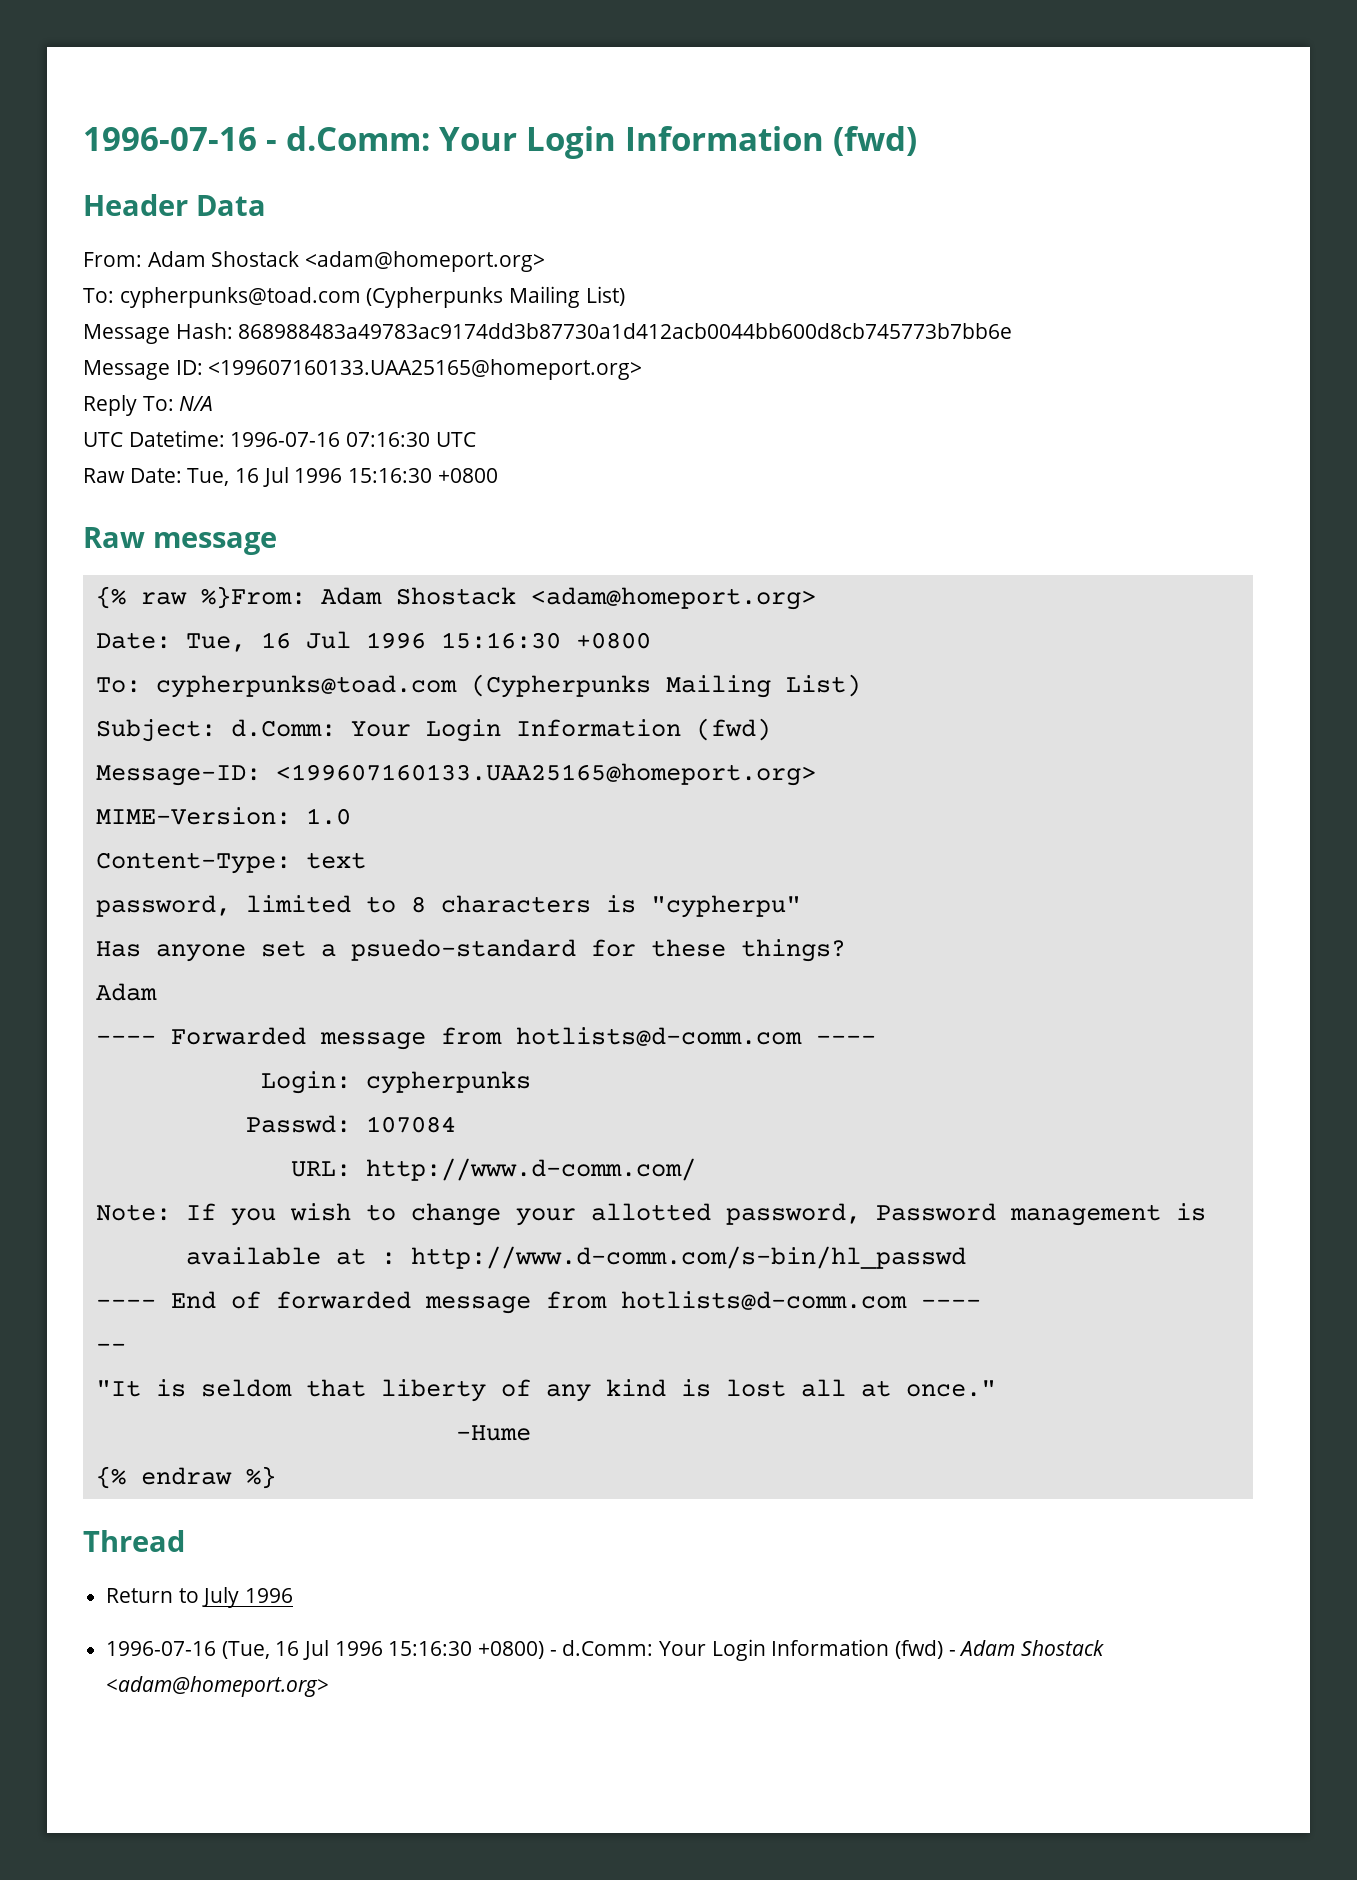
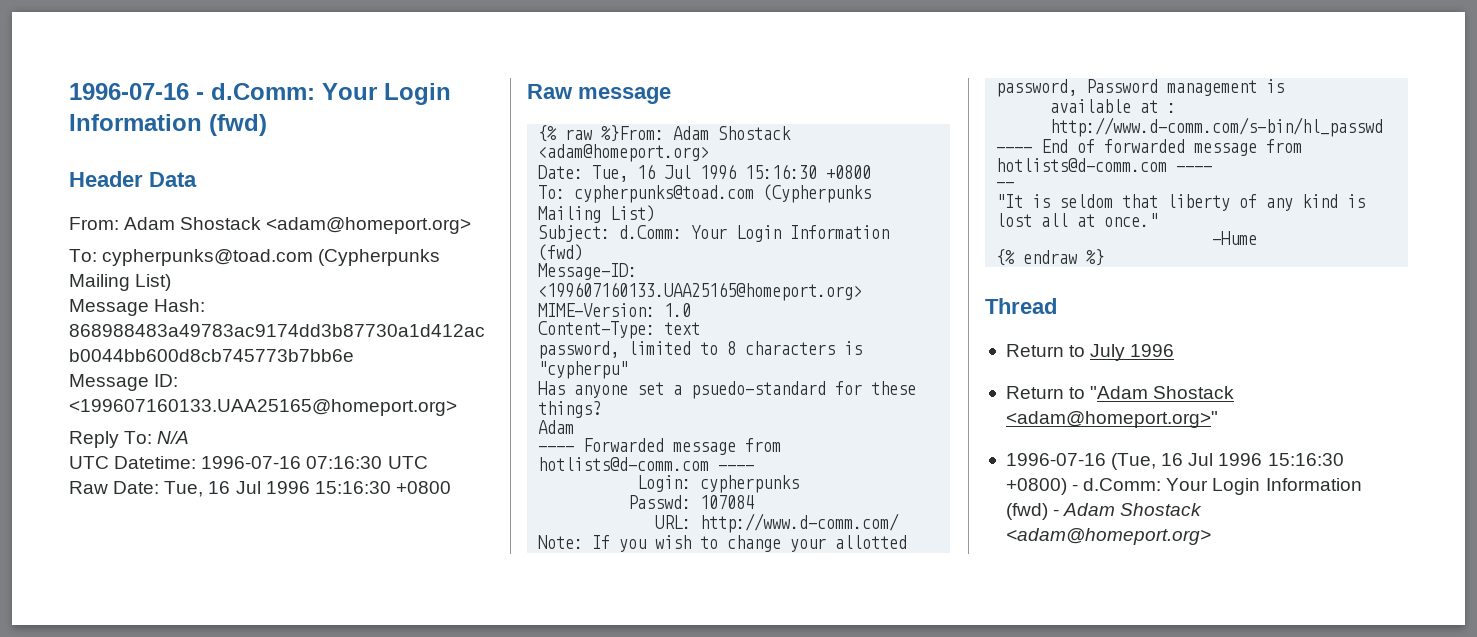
(294, 1595) none -> [1005,386,1235,399] [1005,411,1218,428] // Return to "Adam Shostack <adam@homeport.org>"

